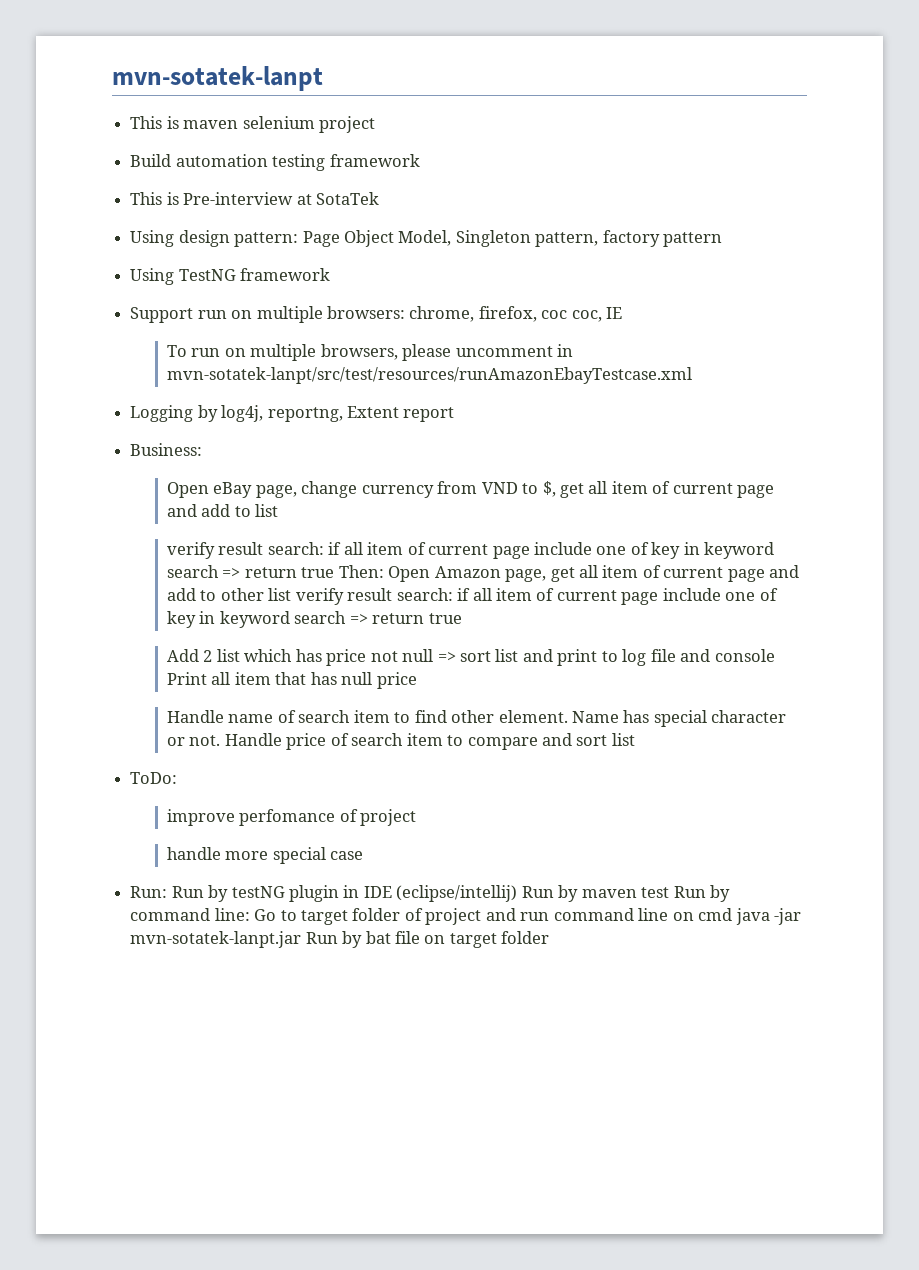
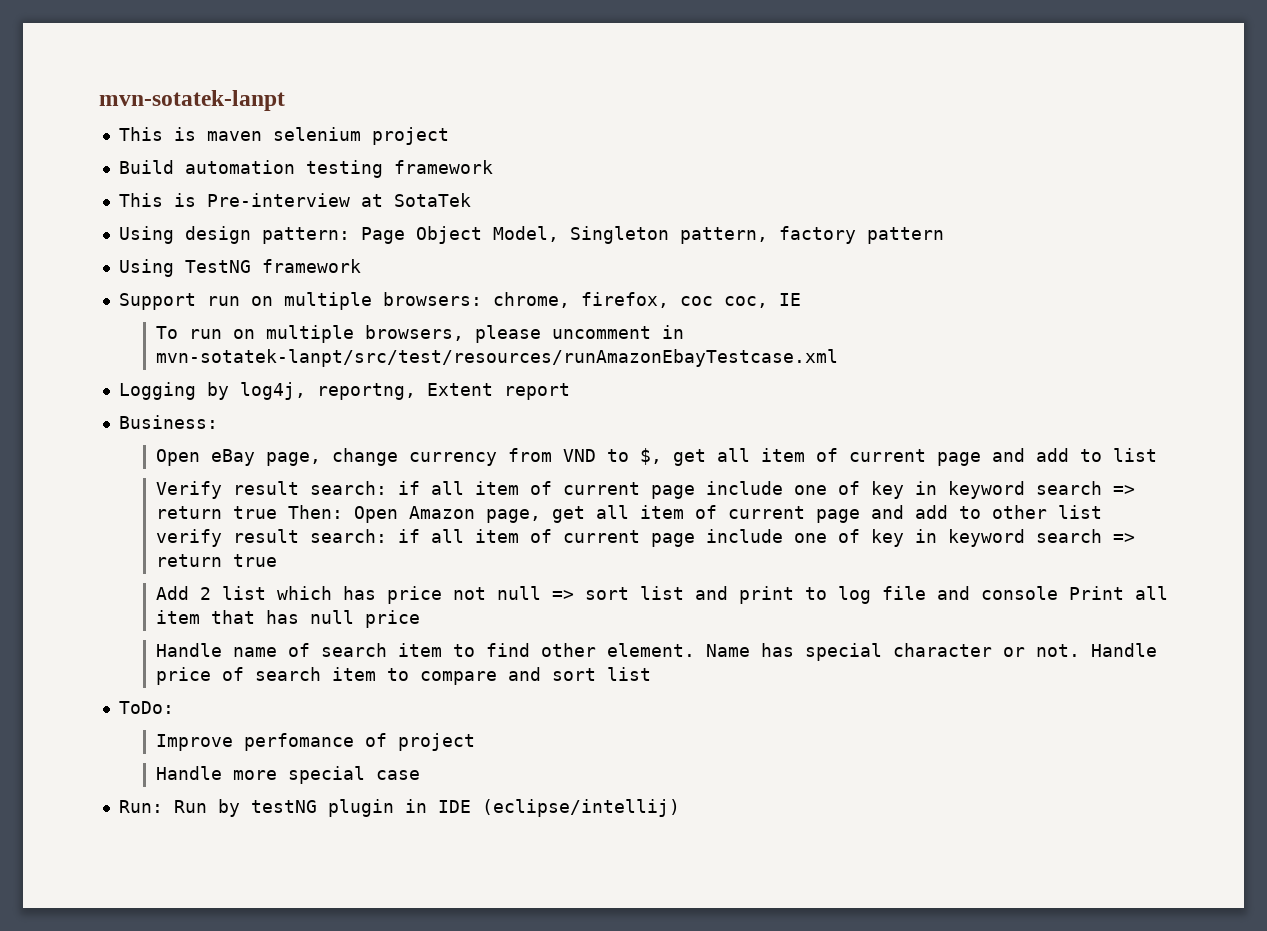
[166,542,215,559] verify -> [155,481,222,499] Verify
[166,809,235,826] improve -> [155,734,233,751] Improve
[166,847,221,860] handle -> [155,766,222,780] Handle
[521,885,731,902] [130,908,801,925] [130,931,550,948] Run by maven test Run by command line: Go to target folder of project and run command line on cmd java -jar mvn-sotatek-lanpt.jar Run by bat file on target folder -> (680, 808) none

